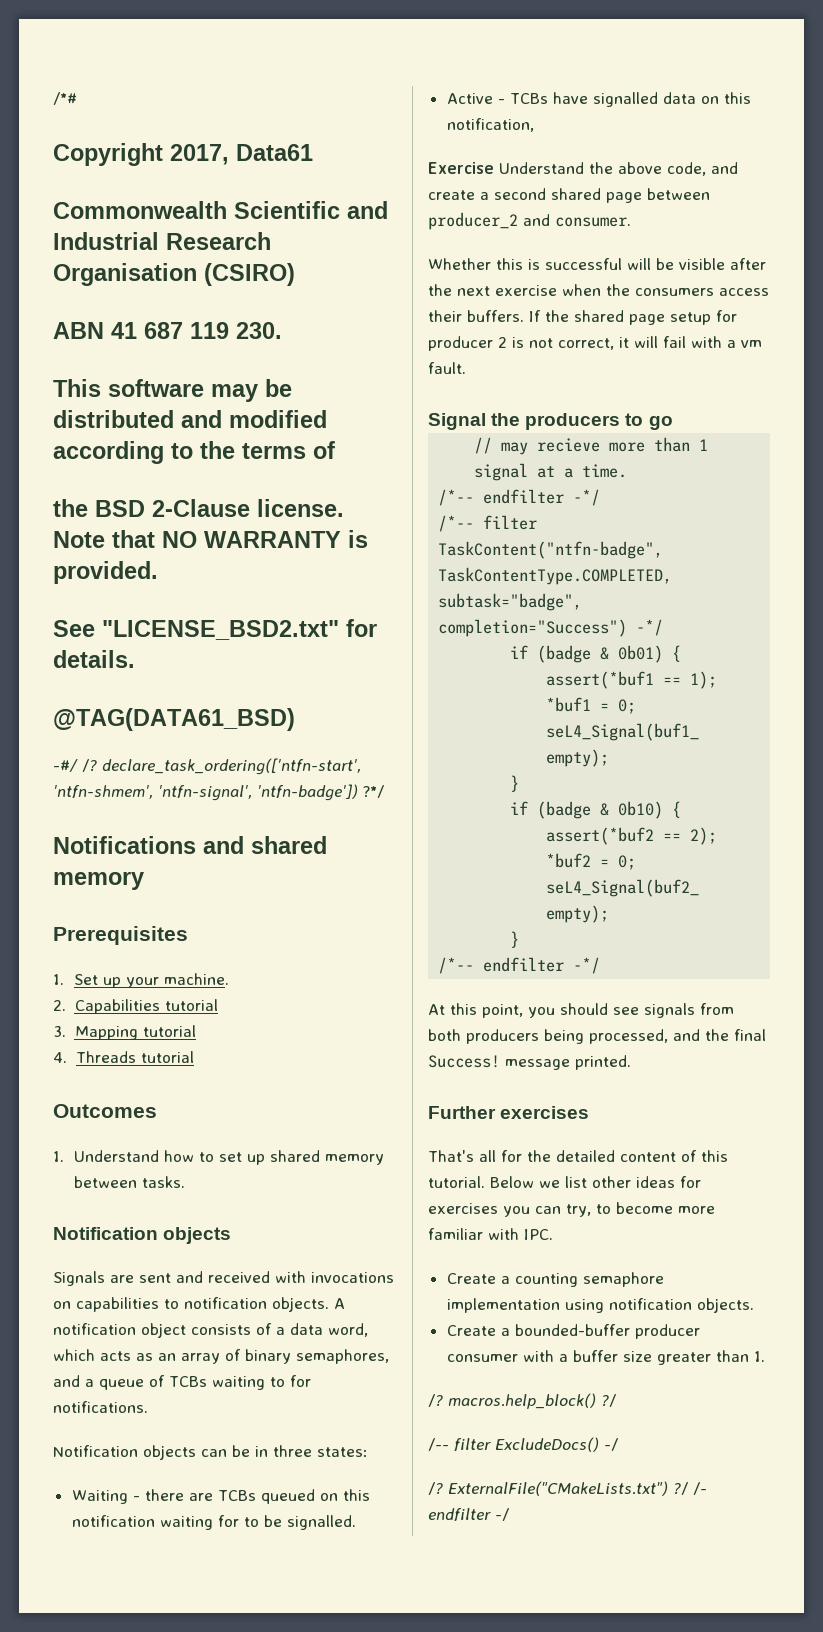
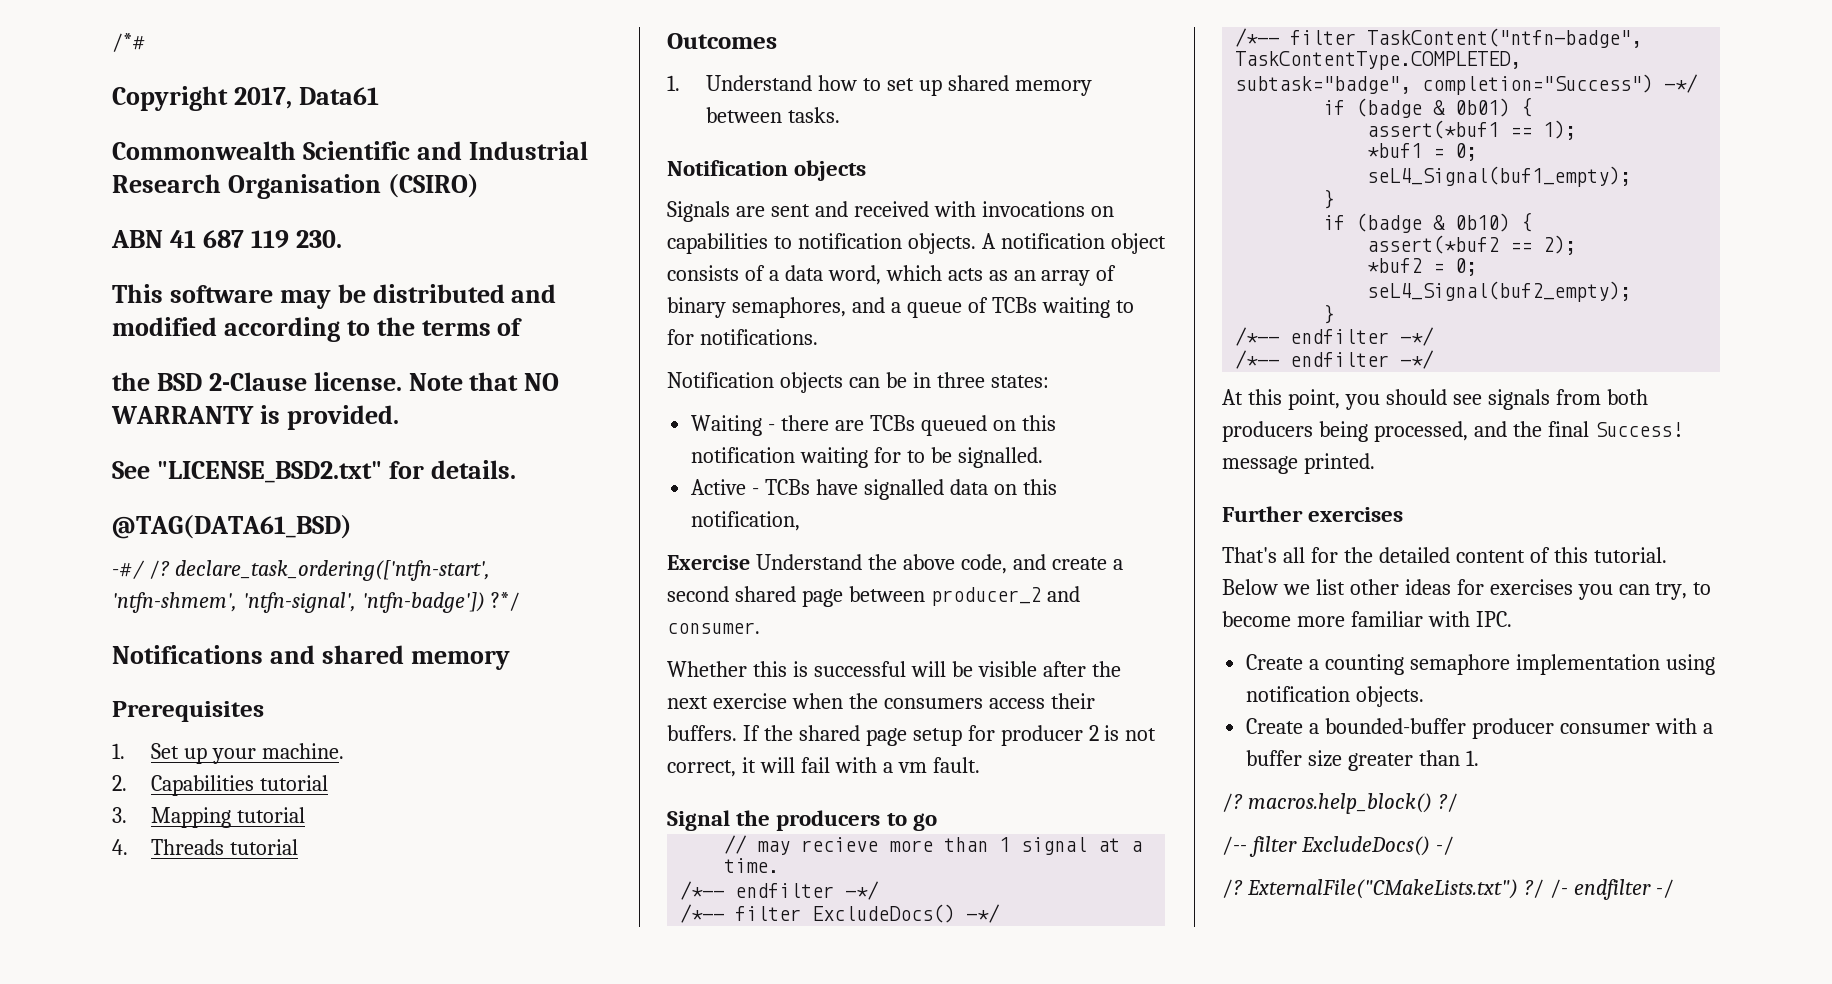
(601, 497) none -> [680,904,1001,923] // /*-- filter ExcludeDocs() -*/
(601, 965) none -> [1235,350,1435,369] // /*-- endfilter -*/

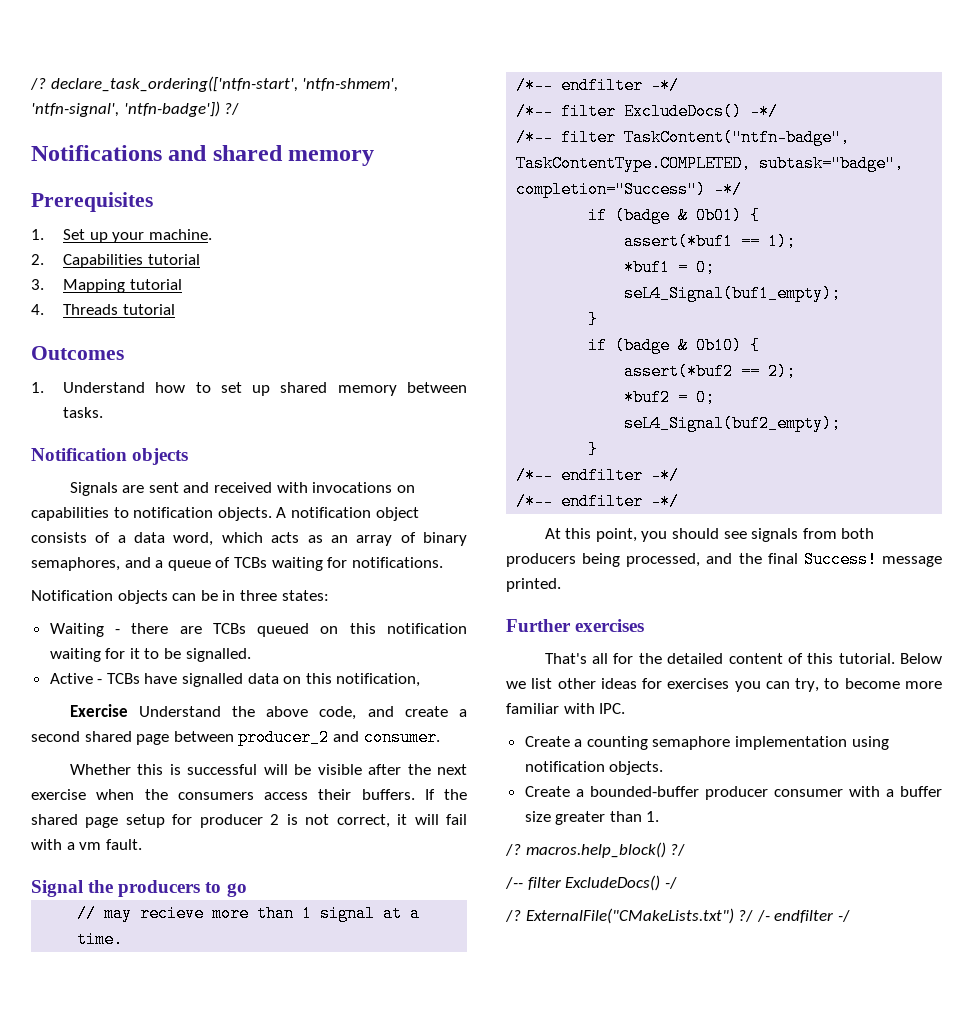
[112,33,146,52] [112,86,379,111] [112,141,588,160] [112,174,479,199] [111,230,342,248] [112,284,557,309] [112,317,523,342] [112,372,560,391] [111,405,399,430] [112,460,516,483] [112,515,352,539] [112,560,145,579] /*# // Copyright 2017, Data61 // Commonwealth Scientific and Industrial Research Organisation (CSIRO) // ABN 41 687 119 230. // This software may be distributed and modified according to the terms of // the BSD 2-Clause license. Note that NO WARRANTY is provided. // See "LICENSE_BSD2.txt" for details. // @TAG(DATA61_BSD) // -#/ -> (30, 84) none
[490,592,520,611] ?*/ -> [224,103,240,115] ?/
[1115,300,1134,313] to -> (323, 564) none
(902, 455) none -> [129,648,140,659] it

